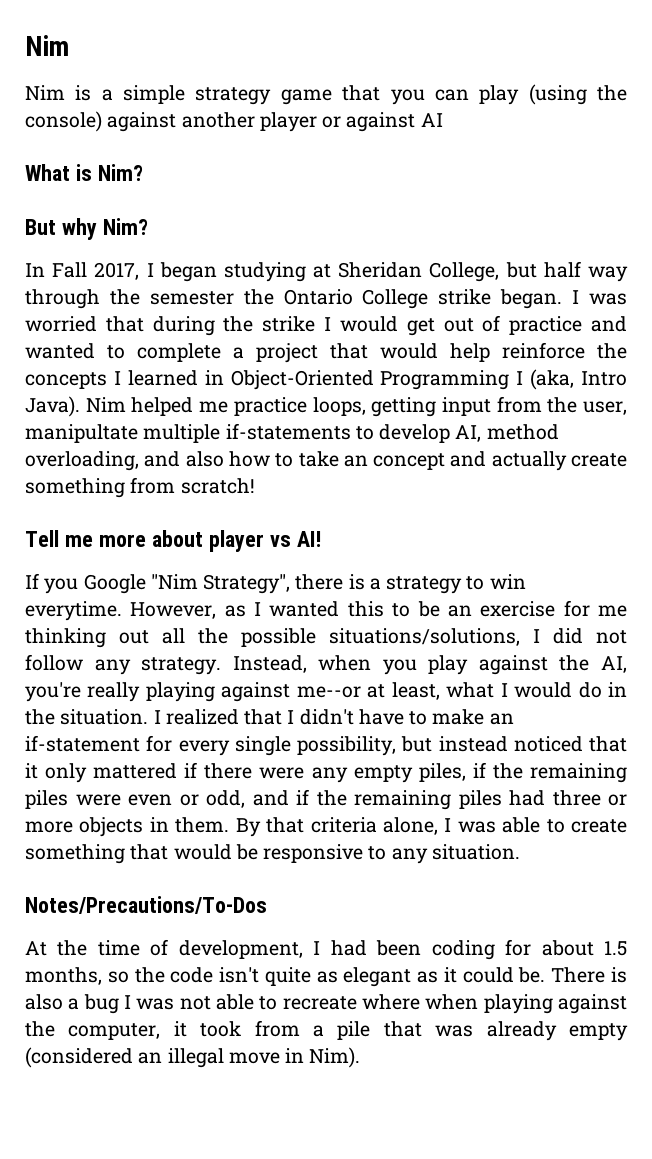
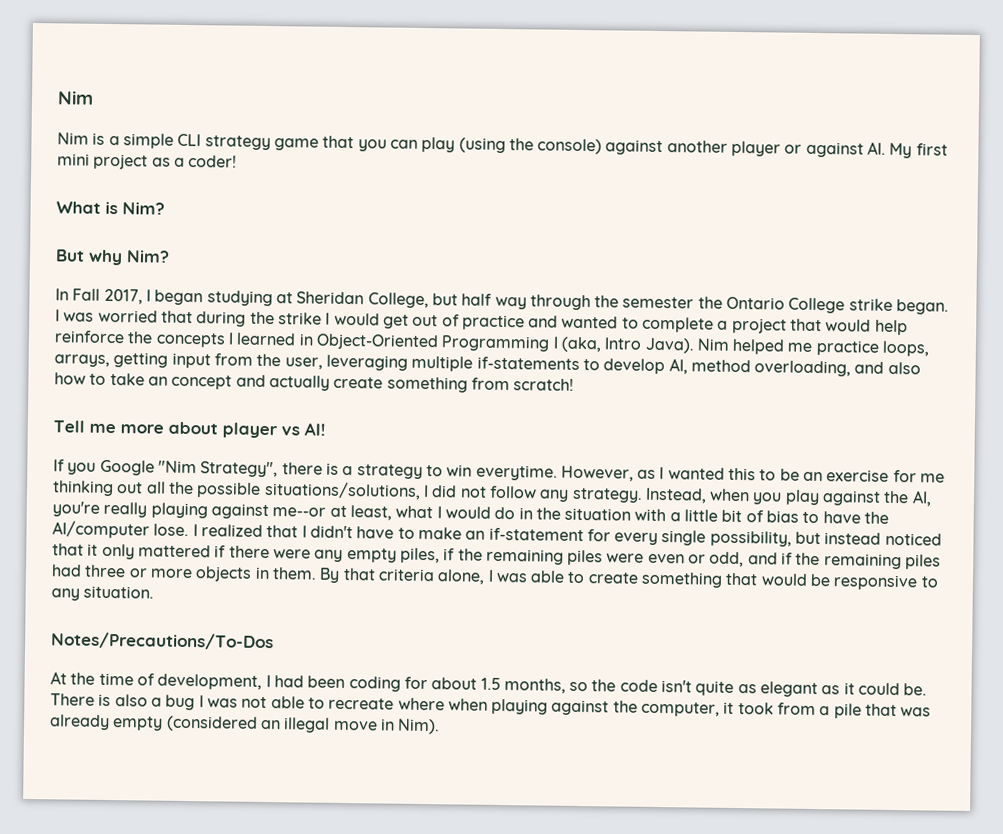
(186, 94) none -> [177,133,202,147] CLI
[420,113,443,127] AI -> [867,141,948,159] [57,153,238,170] AI. My first mini project as a coder!
(366, 406) none -> [54,354,110,368] arrays,
[25,424,138,443] manipultate -> [325,354,408,371] leveraging
[60,709,149,725] situation. -> [564,507,890,524] [52,520,190,539] situation with a little bit of bias to have the AI/computer lose.

